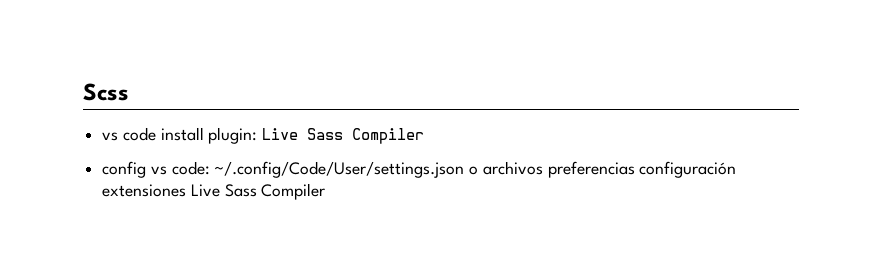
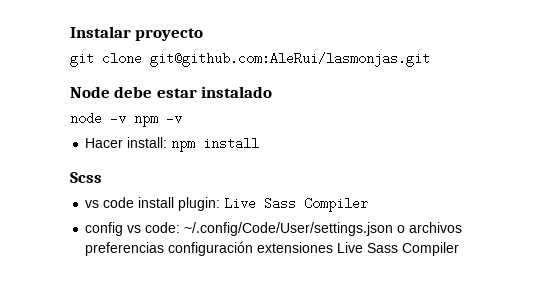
(83, 92) none -> [70,26,204,41] [70,52,430,67] [70,86,273,98] [70,112,182,127] [85,137,260,152] Instalar proyecto // git clone git@github.com:AleRui/lasmonjas.git // Node debe estar instalado // node -v npm -v // Hacer install: npm install //

